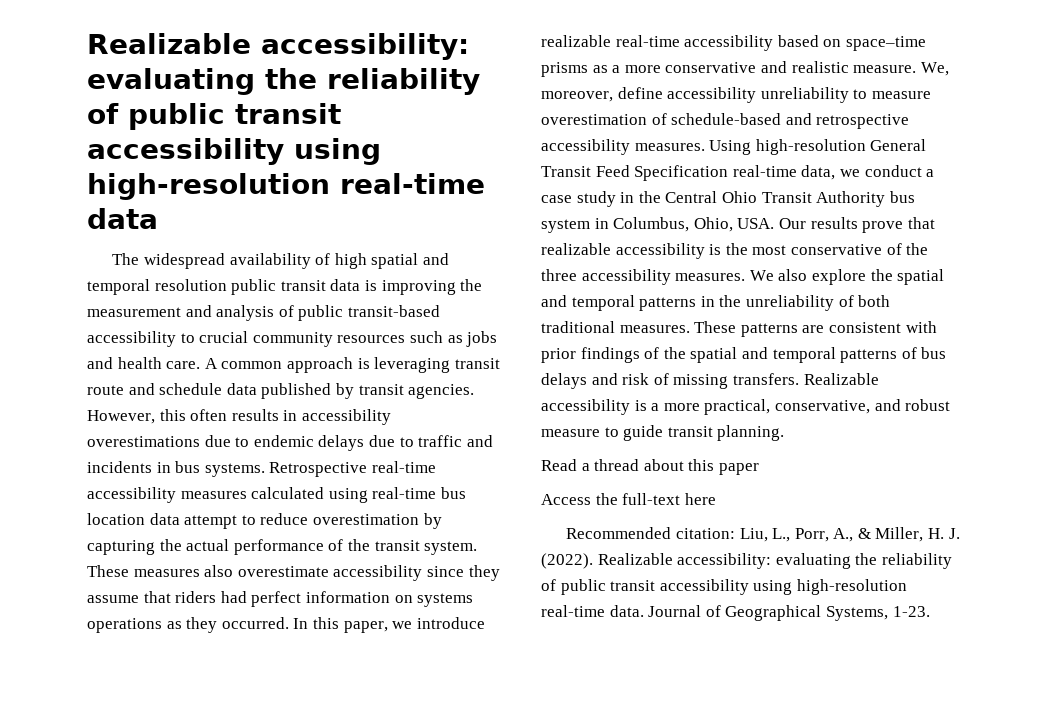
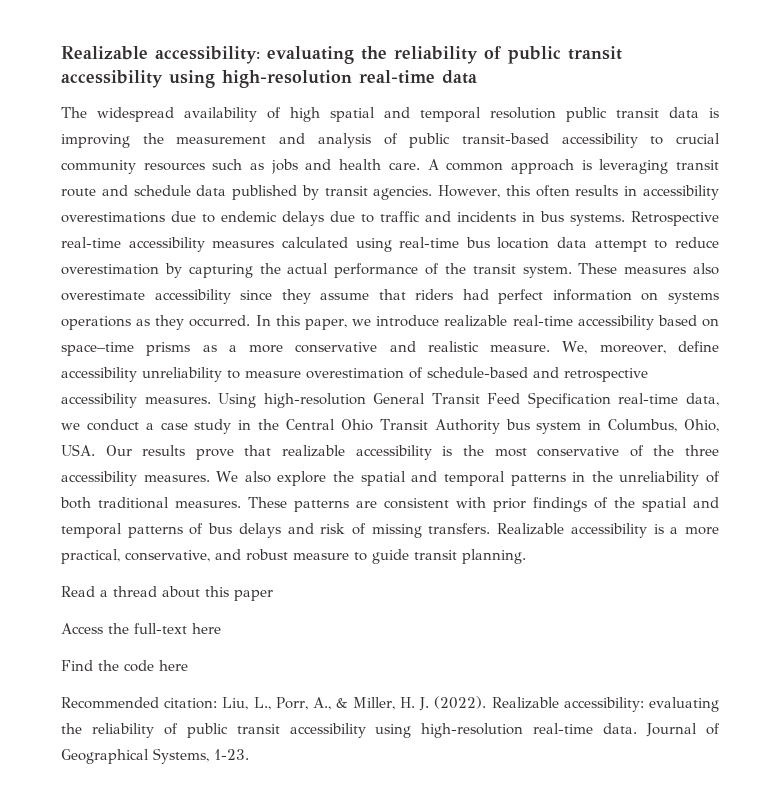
(716, 499) none -> [61,660,188,672] // Find the code here

